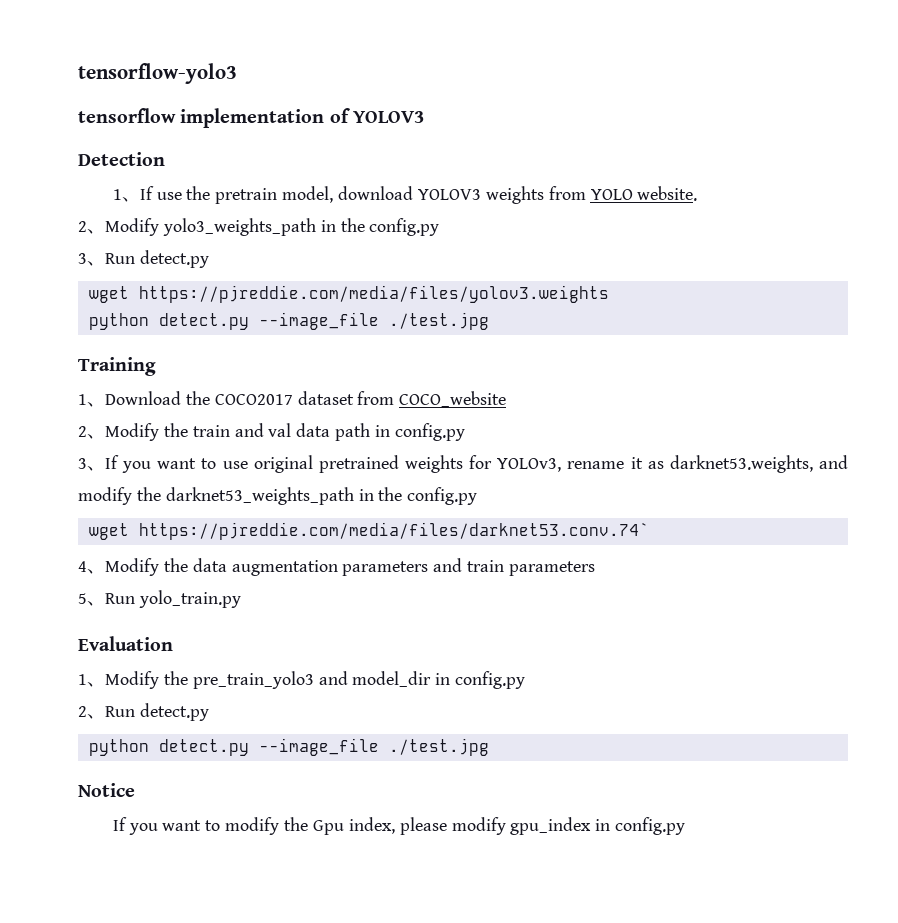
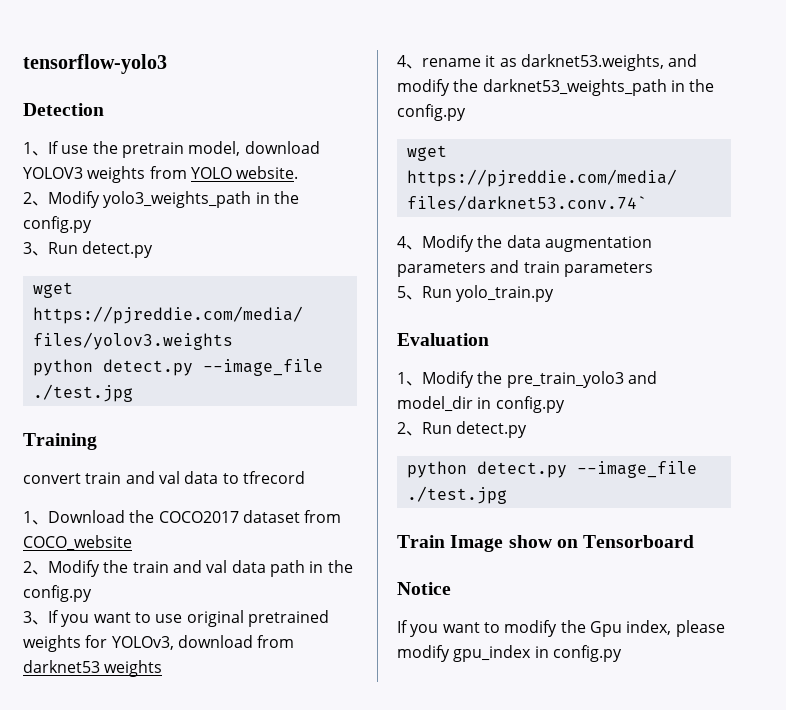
[78,108,425,128] // tensorflow implementation of YOLOV3 -> (167, 64) none
(156, 366) none -> [23,471,305,484] // convert train and val data to tfrecord
(391, 431) none -> [327,560,353,573] the
(562, 465) none -> [177,635,295,648] [23,660,163,677] [397,55,422,69] download from darknet53 weights // 4、
(489, 747) none -> [397,535,695,552] // Train Image show on Tensorboard

